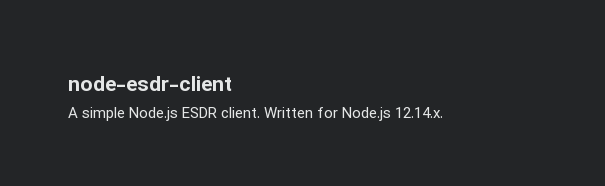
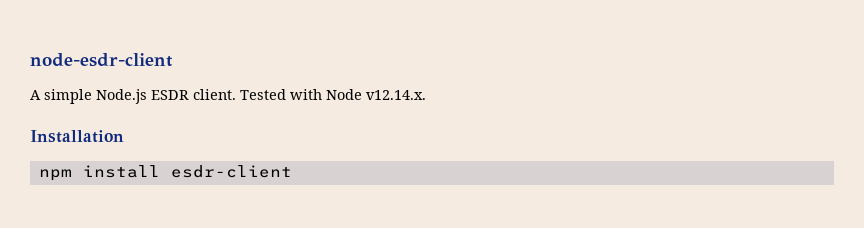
[264,107,444,121] Written for Node.js 12.14.x. -> [240,89,426,100] [30,130,124,143] [38,165,292,181] Tested with Node v12.14.x. // Installation // npm install esdr-client

